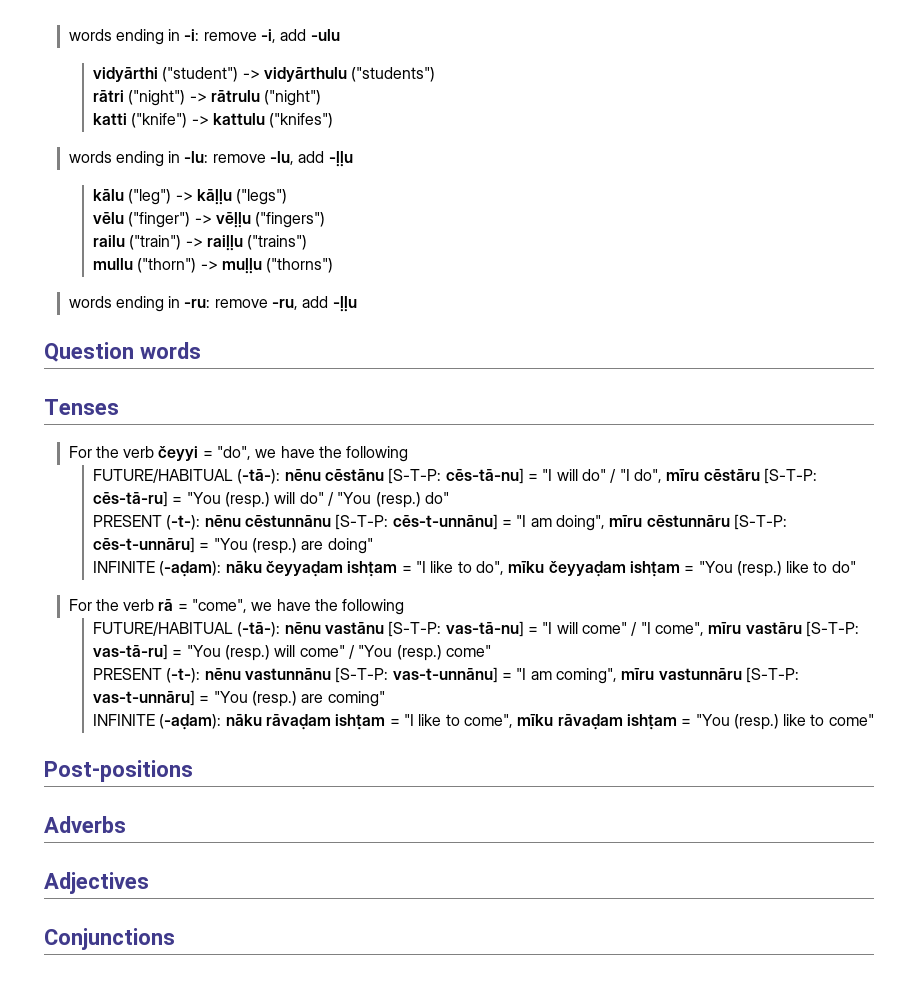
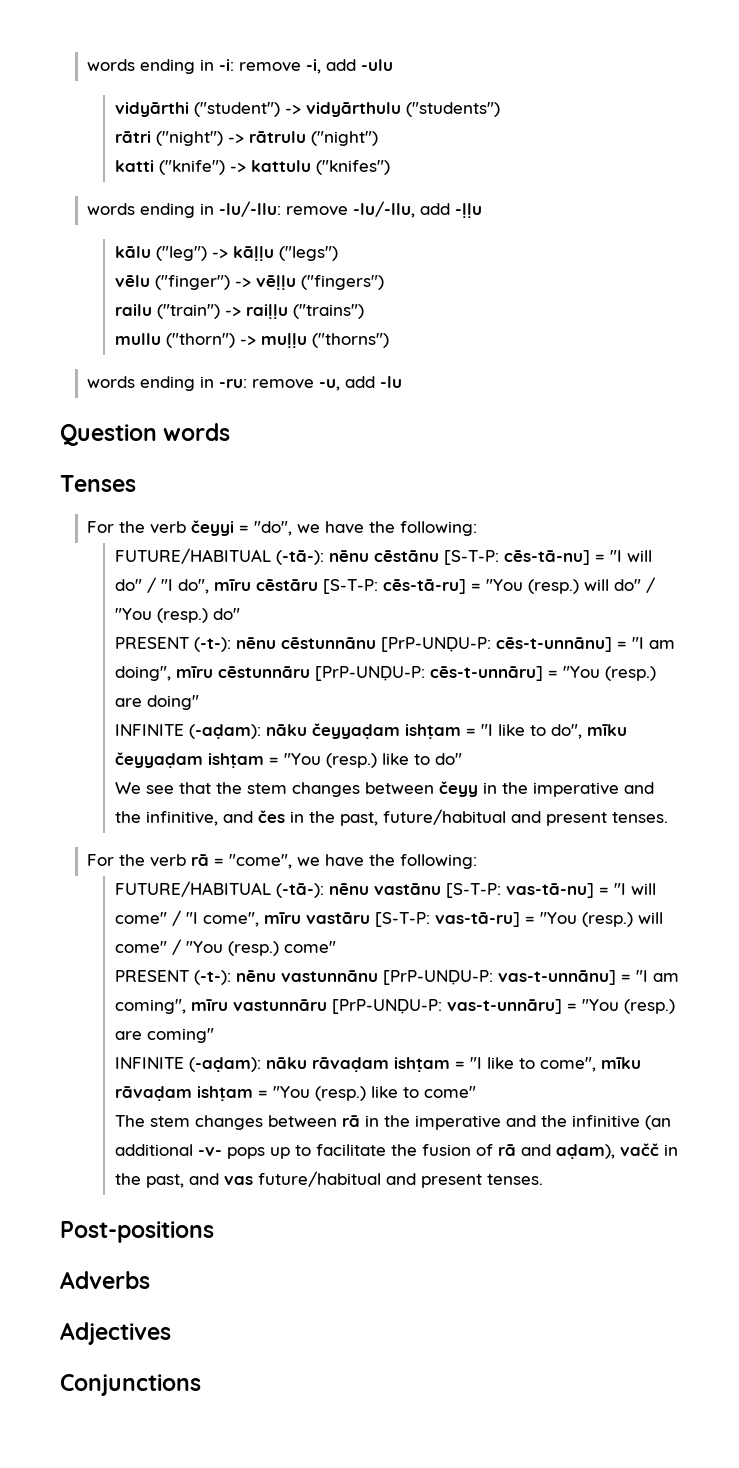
[184,151,295,165] -lu: remove -lu, -> [219,201,416,218] -lu/-llu: remove -lu/-llu,
[272,296,357,312] -ru, add -ḷḷu -> [319,376,403,391] -u, add -lu
[346,446,409,462] following -> [400,521,478,536] following:
[335,514,389,530] [S-T-P: -> [380,637,491,652] [PrP-UNḌU-P:
[733,514,787,530] [S-T-P: -> [314,666,425,681] [PrP-UNḌU-P:
(856, 567) none -> [114,781,654,797] [114,809,668,826] // We see that the stem changes between čeyy in the imperative and the infinitive, and čes in the past, future/habitual and present tenses.
[342,599,405,615] following -> [400,854,478,869] following:
[335,667,389,683] [S-T-P: -> [382,970,493,985] [PrP-UNḌU-P:
[745,667,799,683] [S-T-P: -> [331,999,442,1014] [PrP-UNḌU-P:
(874, 720) none -> [114,1115,671,1130] [114,1143,678,1159] [114,1171,543,1188] // The stem changes between rā in the imperative and the infinitive (an additional -v- pops up to facilitate the fusion of rā and aḍam), vačč in the past, and vas future/habitual and present tenses.

